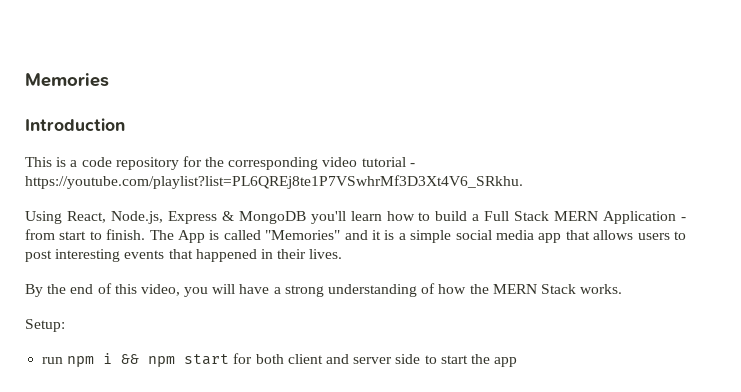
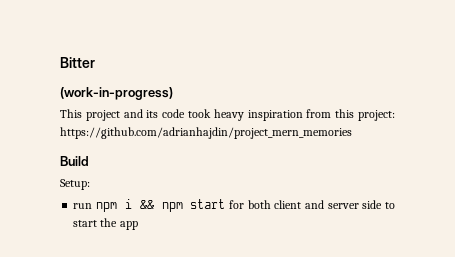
[25,73,109,87] [25,118,125,131] Memories // Introduction -> [60,57,95,68] [60,87,173,100] Bitter // (work-in-progress)
[56,156,415,170] [25,175,523,189] [25,211,686,224] [25,229,686,243] [25,249,343,262] [25,283,623,297] is a code repository for the corresponding video tutorial - https://youtube.com/playlist?list=PL6QREj8te1P7VSwhrMf3D3Xt4V6_SRkhu. // Using React, Node.js, Express & MongoDB you'll learn how to build a Full Stack MERN Application - from start to finish. The App is called "Memories" and it is a simple social media app that allows users to post interesting events that happened in their lives. // By the end of this video, you will have a strong understanding of how the MERN Stack works. -> [85,109,395,121] [60,127,352,139] [60,156,89,166] project and its code took heavy inspiration from this project: https://github.com/adrianhajdin/project_mern_memories // Build

